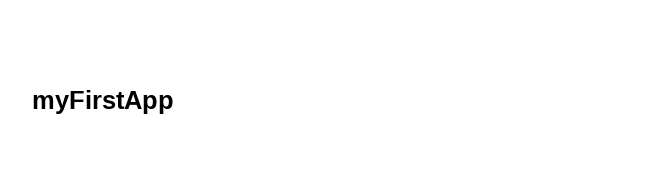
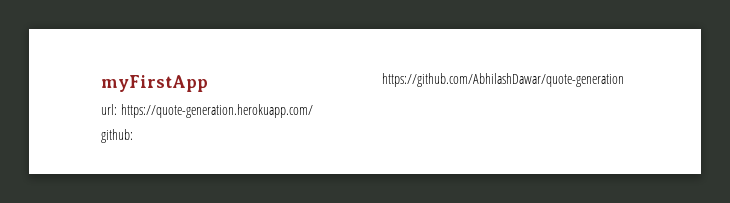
(174, 102) none -> [101,104,313,118] [101,129,133,143] [382,73,624,87] // url: https://quote-generation.herokuapp.com/ // github: https://github.com/AbhilashDawar/quote-generation

